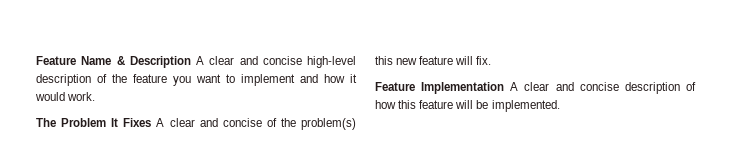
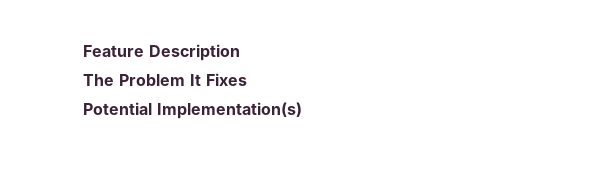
[36,56,125,65] Feature Name & -> [83,45,144,57] Feature
[196,56,356,68] [36,74,357,86] [35,92,96,101] [36,118,356,130] [375,56,492,65] [375,82,696,94] [375,100,560,112] A clear and concise high-level description of the feature you want to implement and how it would work. // The Problem It Fixes A clear and concise of the problem(s) this new feature will fix. // Feature Implementation A clear and concise description of how this feature will be implemented. -> [83,73,247,86] [83,102,302,119] // The Problem It Fixes // Potential Implementation(s)

